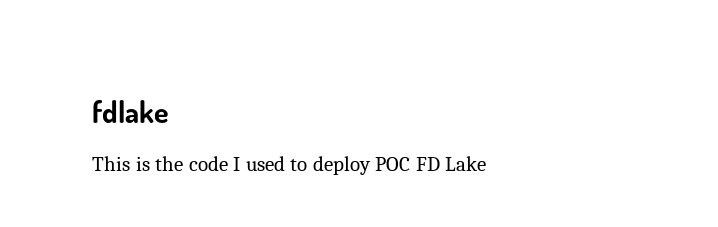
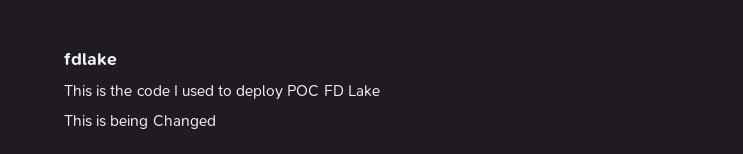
(487, 163) none -> [64,115,216,129] // This is being Changed

